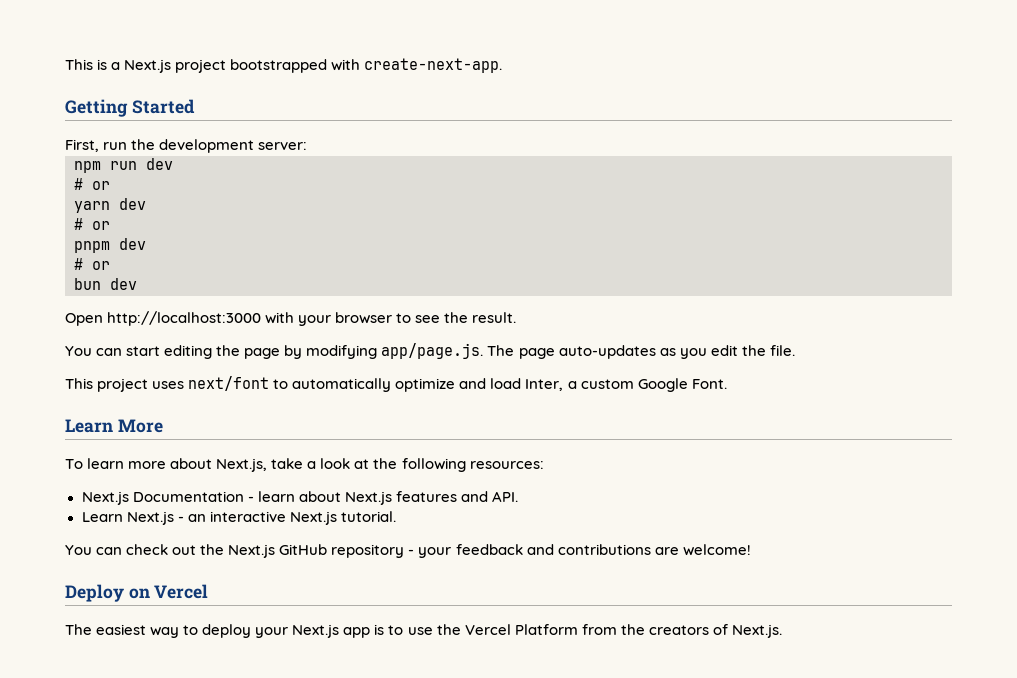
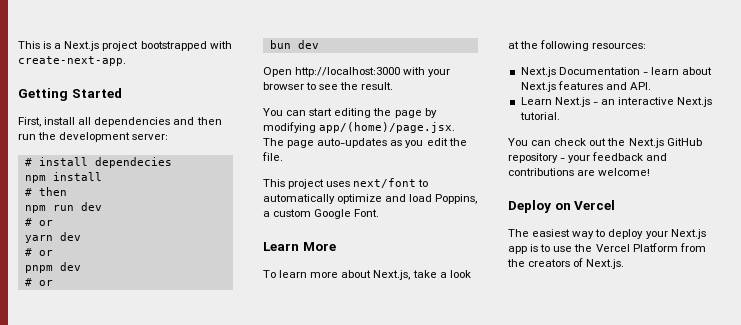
(99, 145) none -> [44,117,222,127] install all dependencies and then
(308, 146) none -> [24,157,172,168] [24,172,102,183] [24,187,67,196] // # install dependecies // npm install // # then
[381,343,484,359] app/page.js. -> [319,122,456,133] app/(home)/page.jsx.
[525,379,564,391] Inter, -> [435,194,478,204] Poppins,

